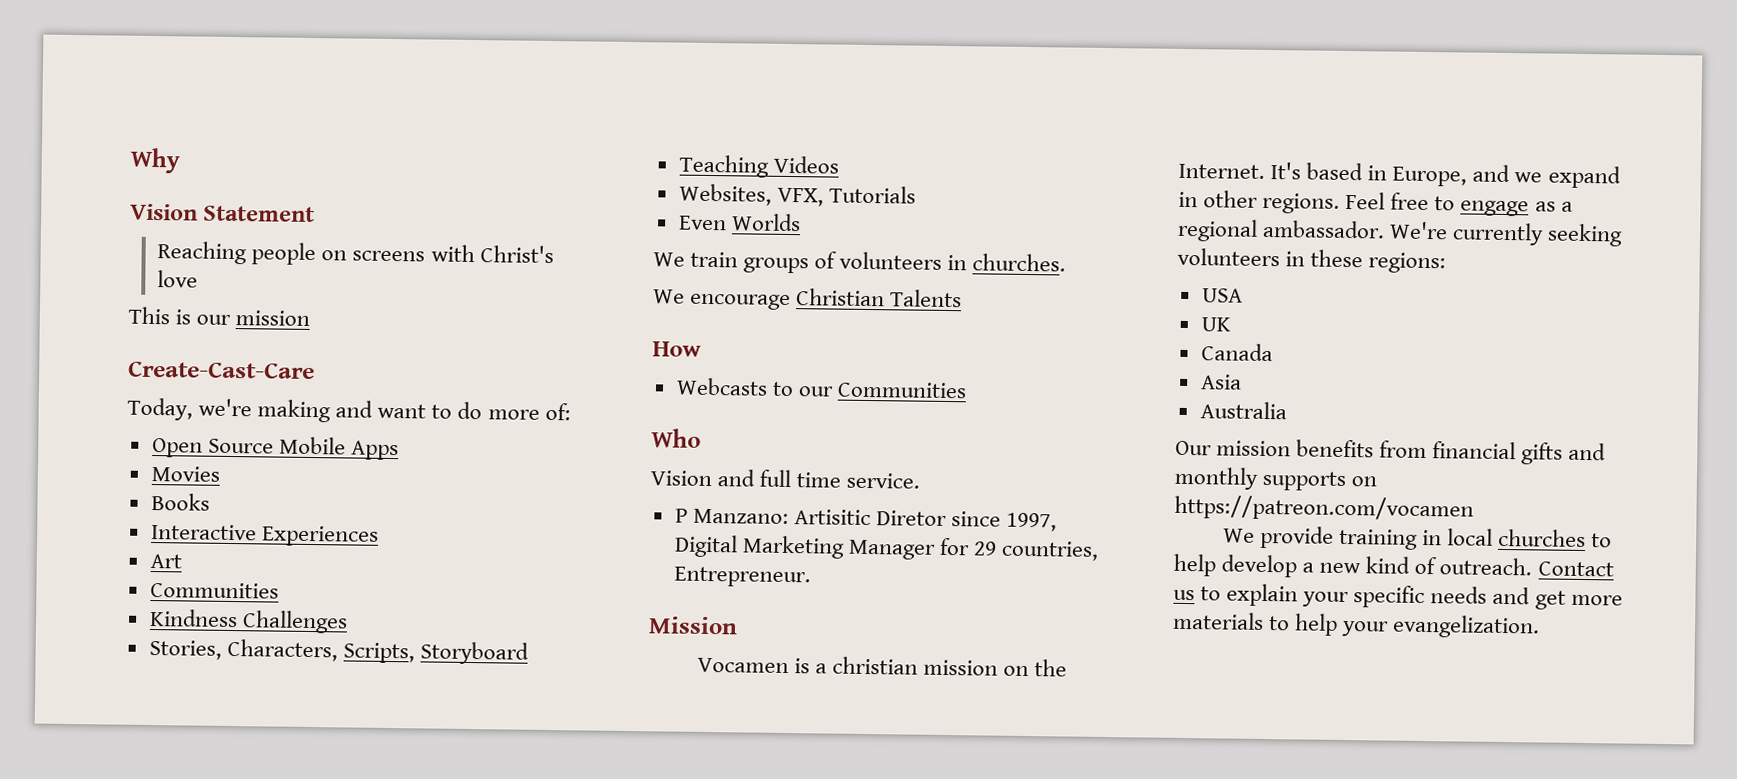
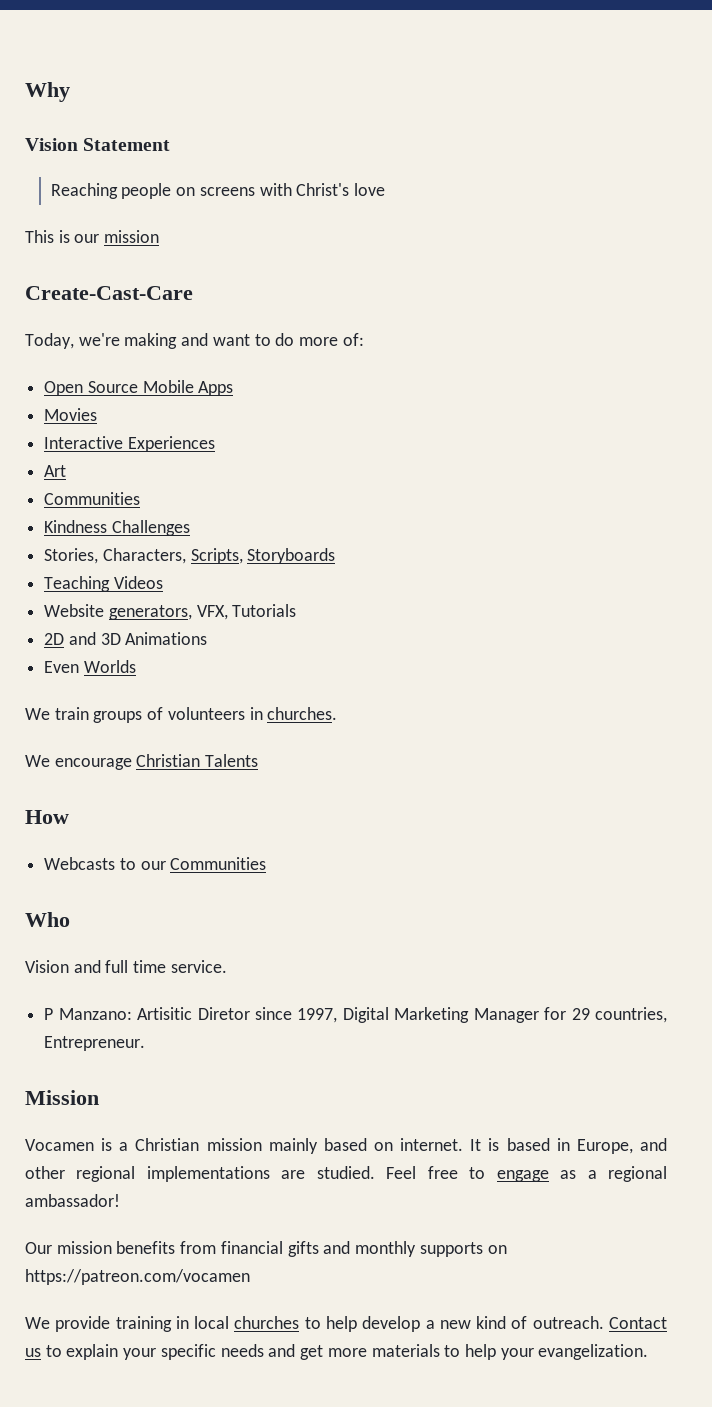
[150,492,210,511] // Books -> (98, 414) none
[419,641,529,665] Storyboard -> [247,548,336,564] Storyboards
[678,183,772,206] Websites, -> [44,604,192,620] Website generators,
(916, 194) none -> [44,632,208,645] // 2D and 3D Animations
[831,656,1067,677] [1178,162,1621,189] [1178,190,1341,214] christian mission on the Internet. It's based in Europe, and we expand in other regions. -> [135,1138,667,1154] [25,1166,375,1182] Christian mission mainly based on internet. It is based in Europe, and other regional implementations are studied.
[1262,219,1624,247] [1177,247,1447,274] [1201,288,1243,303] [1200,317,1231,332] [1200,343,1273,362] [1200,374,1242,390] [1199,401,1287,420] ambassador. We're currently seeking volunteers in these regions: // USA // UK // Canada // Asia // Australia -> [25,1194,120,1207] ambassador!

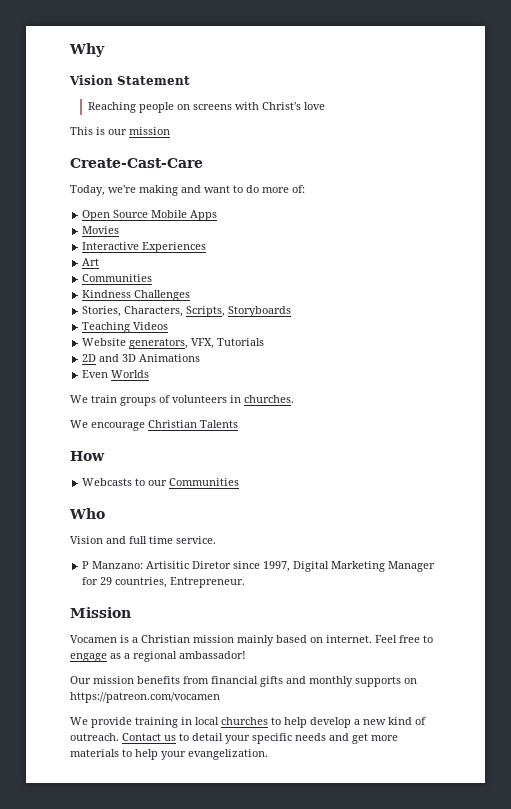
[470,1138,667,1154] [25,1166,375,1182] It is based in Europe, and other regional implementations are studied. -> (372, 639) none
[66,1344,119,1360] explain -> [192,733,223,741] detail

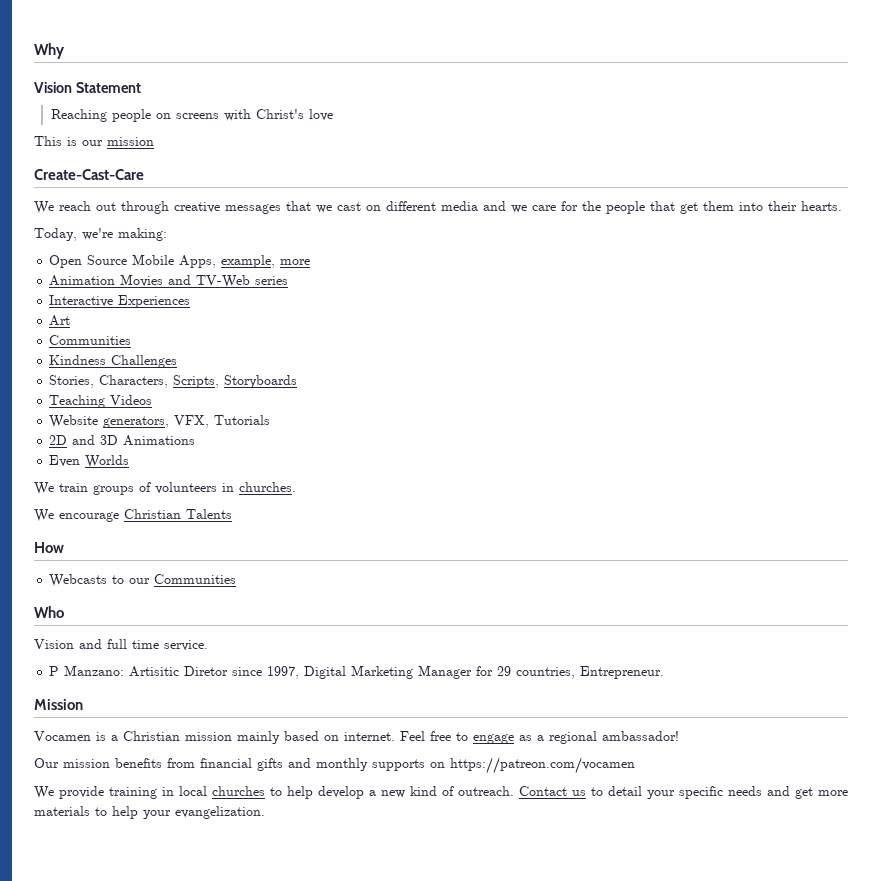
[70,185,305,196] [82,210,218,221] [82,226,120,234] Today, we're making and want to do more of: // Open Source Mobile Apps // Movies -> [34,201,842,214] [34,228,167,241] [49,254,311,268] [49,274,289,288] We reach out through creative messages that we cast on different media and we care for the people that get them into their hearts. // Today, we're making: // Open Source Mobile Apps, example, more // Animation Movies and TV-Web series

